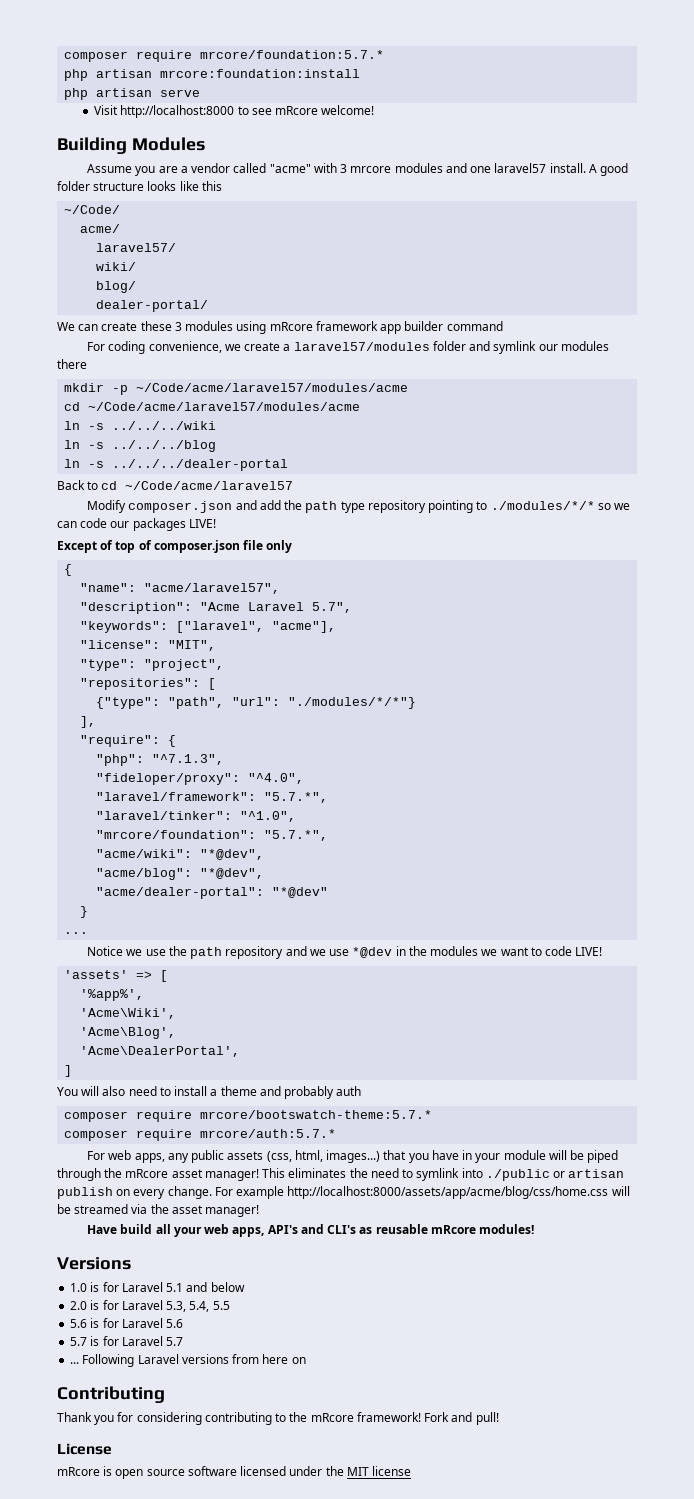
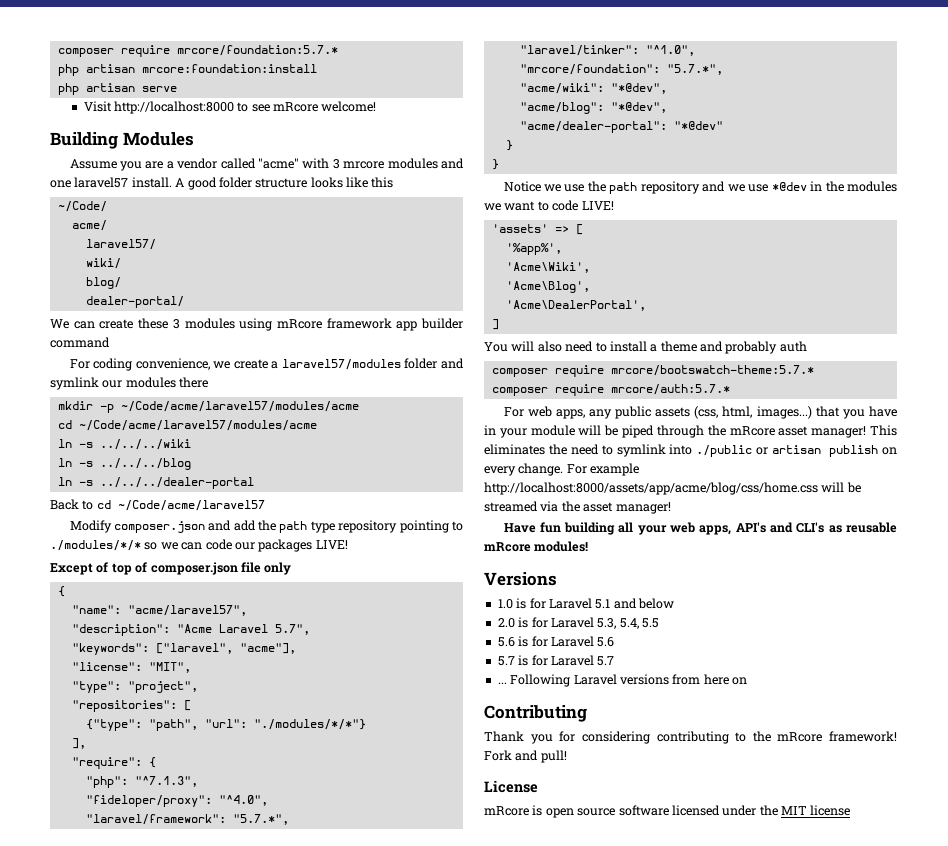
[64,932,89,934] ... -> [491,159,499,170] }
[120,1224,153,1234] build -> [539,522,616,535] fun building

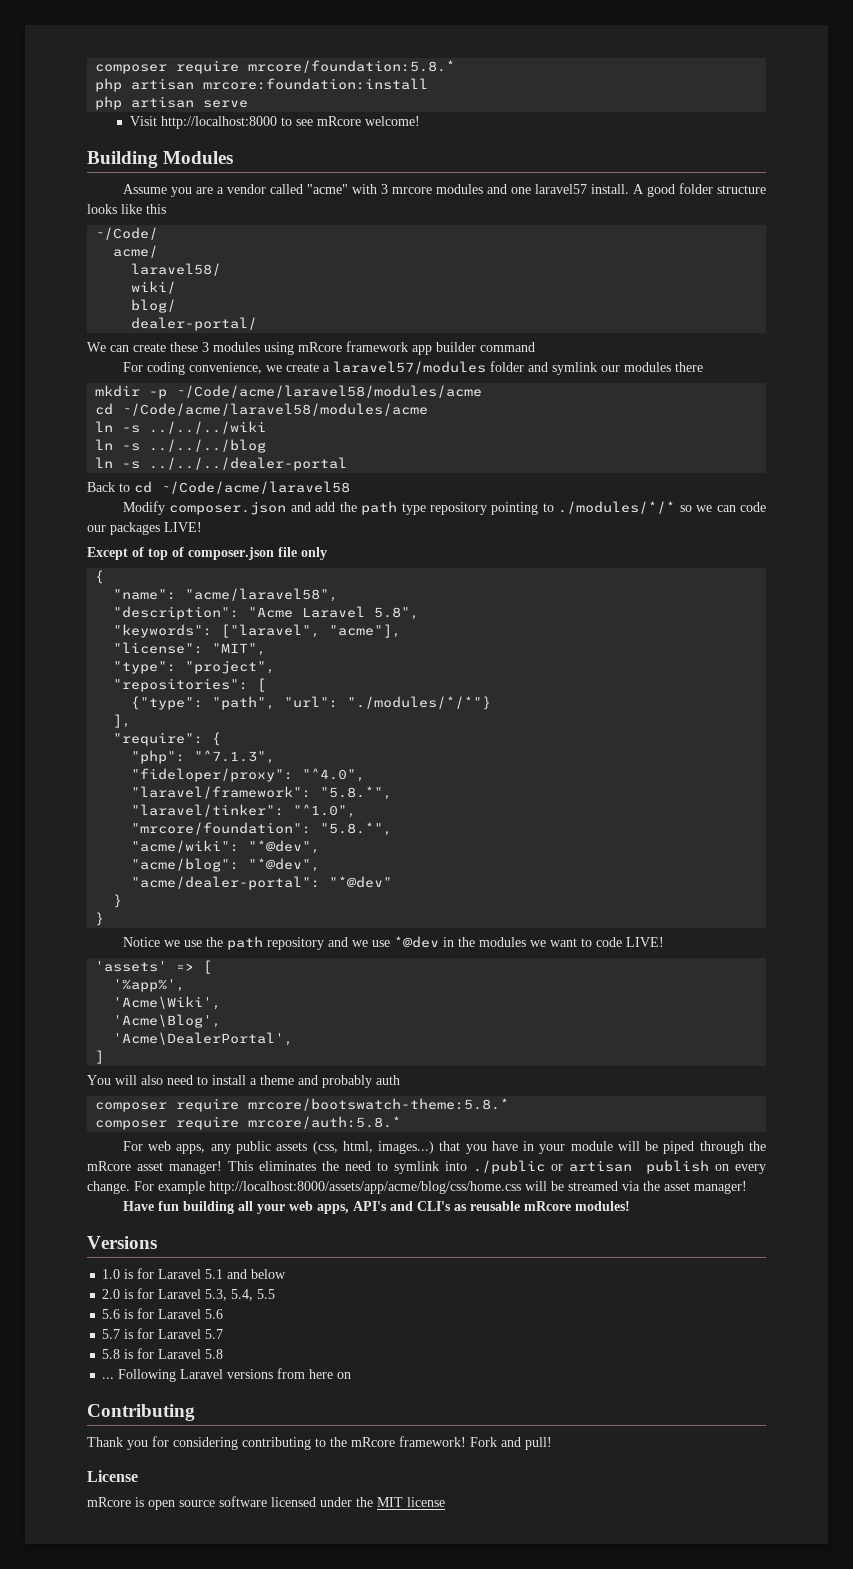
[57,45,338,57] composer require mrcore/foundation:5.7.* -> [95,60,456,74] composer require mrcore/foundation:5.8.*
[85,239,156,250] laravel57/ -> [131,263,222,276] laravel58/
[120,401,359,412] [57,420,317,431] ~/Code/acme/laravel57/modules/acme // cd ~/Code/acme/laravel57/modules/acme -> [176,385,483,398] [95,403,429,416] ~/Code/acme/laravel58/modules/acme // cd ~/Code/acme/laravel58/modules/acme
[117,500,265,511] ~/Code/acme/laravel57 -> [161,481,350,494] ~/Code/acme/laravel58
[127,605,247,616] "acme/laravel57", -> [185,588,339,602] "acme/laravel58",
[274,624,310,635] 5.7", -> [374,607,420,620] 5.8",
[232,814,289,825] "5.7.*", -> [320,786,393,800] "5.8.*",
[666,64,723,75] "5.7.*", -> [320,822,393,836] "5.8.*",
[610,365,814,376] [491,384,730,396] mrcore/bootswatch-theme:5.7.* // composer require mrcore/auth:5.7.* -> [248,1098,510,1111] [95,1116,402,1130] mrcore/bootswatch-theme:5.8.* // composer require mrcore/auth:5.8.*
(615, 661) none -> [102,1348,224,1359] // 5.8 is for Laravel 5.8

